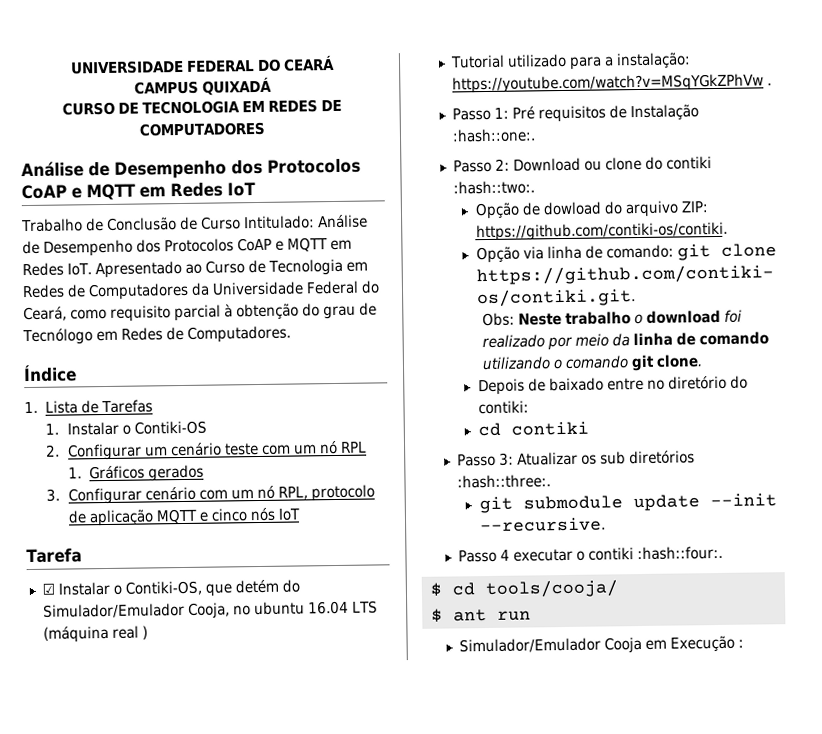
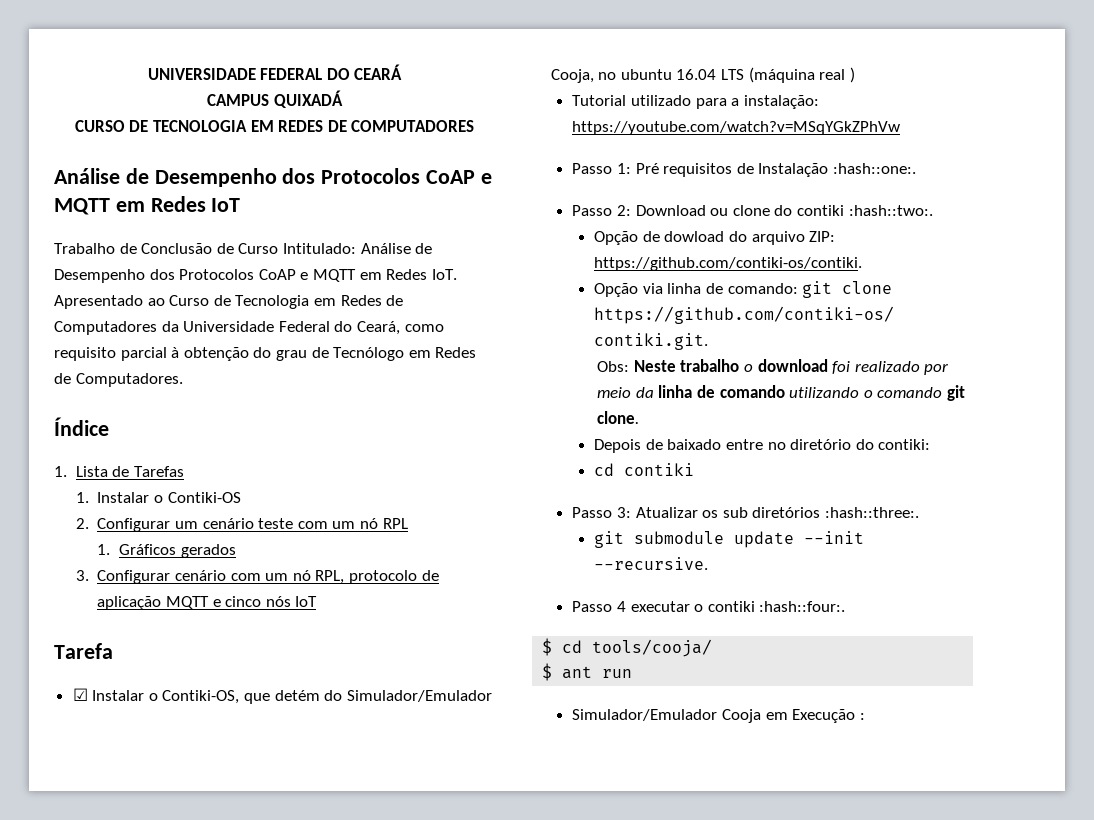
[767,83,773,86] . -> (901, 128) none

